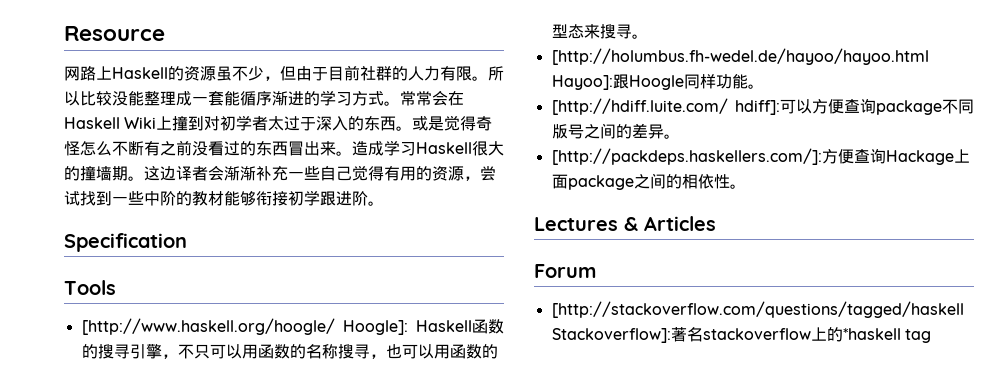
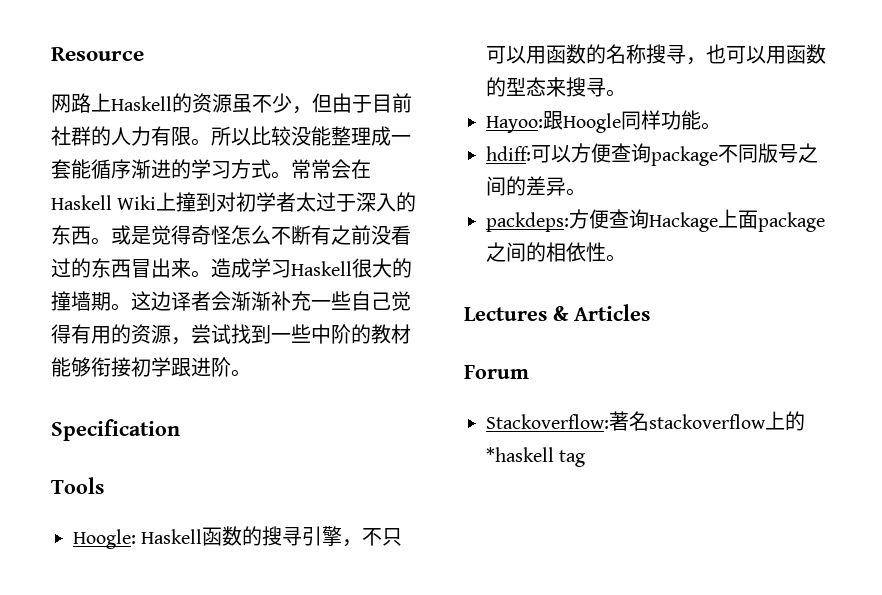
[81,318,408,335] [http://www.haskell.org/hoogle/ Hoogle]: -> [73,529,136,549] Hoogle:
[551,48,929,65] [551,75,613,90] [http://holumbus.fh-wedel.de/hayoo/hayoo.html Hayoo]: -> [486,116,543,133] Hayoo:
[551,98,780,115] [http://hdiff.luite.com/ hdiff]: -> [486,146,531,161] hdiff:
[551,148,822,165] [http://packdeps.haskellers.com/]: -> [486,212,569,232] packdeps:
[551,301,964,318] [551,328,671,343] [http://stackoverflow.com/questions/tagged/haskell Stackoverflow]: -> [486,414,609,429] Stackoverflow:

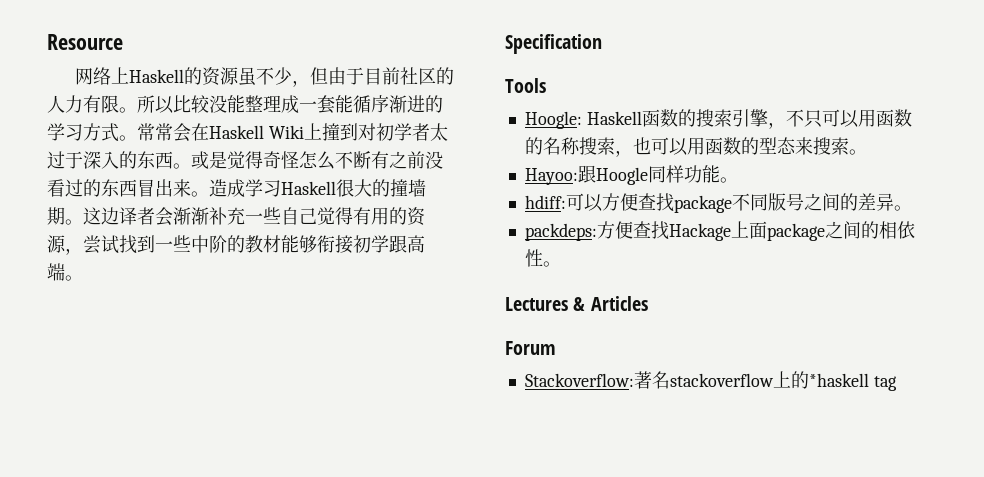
[71,93,91,113] 路 -> [92,67,111,85] 络
[71,126,91,146] 群 -> [417,67,436,85] 区
[191,357,231,377] 进阶 -> [407,235,425,253] [47,263,65,281] 高端
[282,527,303,546] 寻 -> [713,109,732,127] 索
[666,45,686,64] 寻 -> [596,137,615,155] 索
[586,78,606,97] 寻 -> [830,137,849,155] 索
[631,143,651,163] 询 -> [655,193,674,212] 找
[629,209,649,229] 询 -> [650,221,669,240] 找

